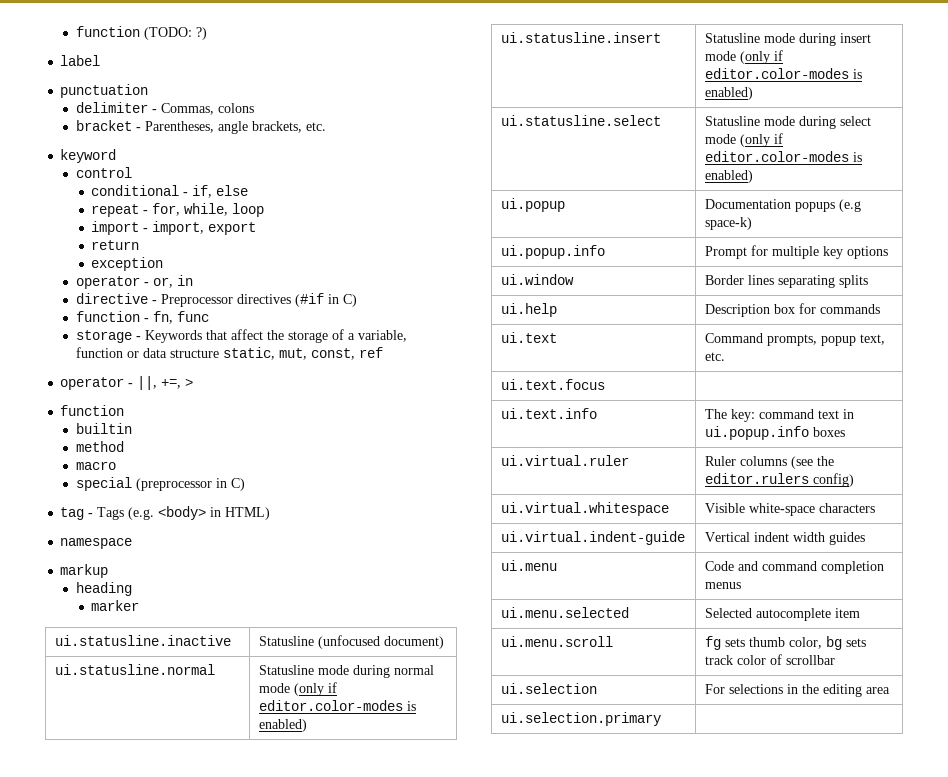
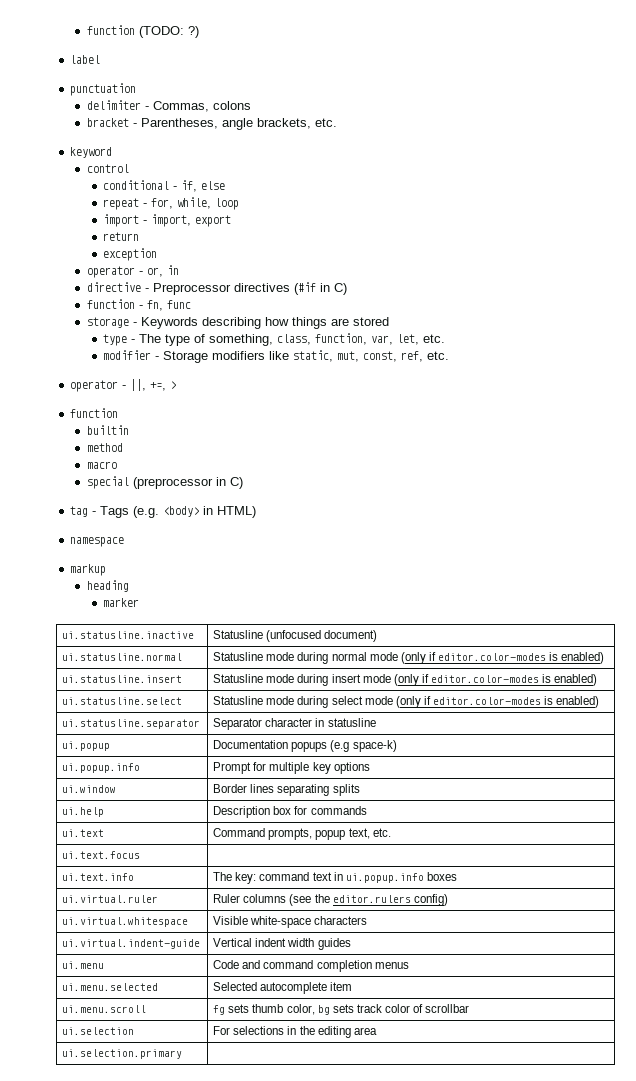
[205,329,407,343] [75,347,219,358] that affect the storage of a variable, function or data structure -> [201,317,389,329] [103,333,446,346] [103,350,290,363] describing how things are stored // type - The type of something, class, function, var, let, etc. // modifier - Storage modifiers like
[358,347,383,358] ref -> [401,351,450,362] ref, etc.
(753, 176) none -> [62,719,201,729] [213,718,376,730] // ui.statusline.separator | Separator character in statusline

